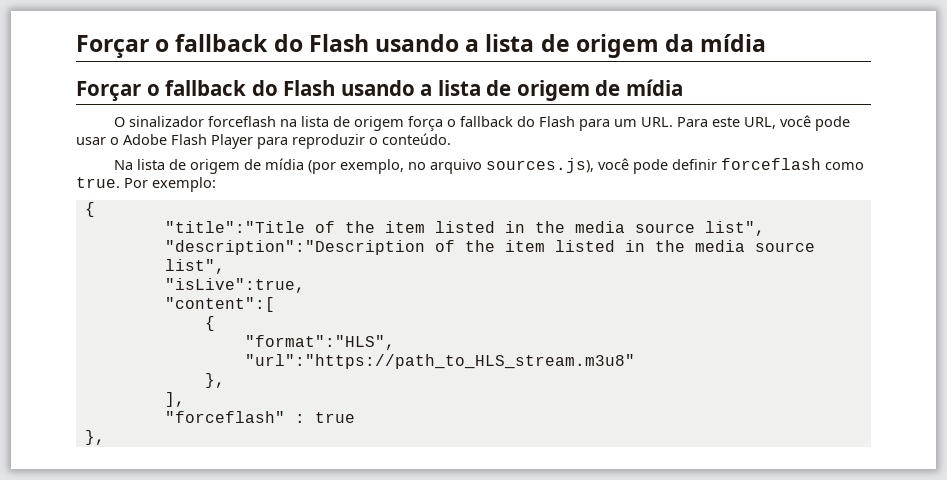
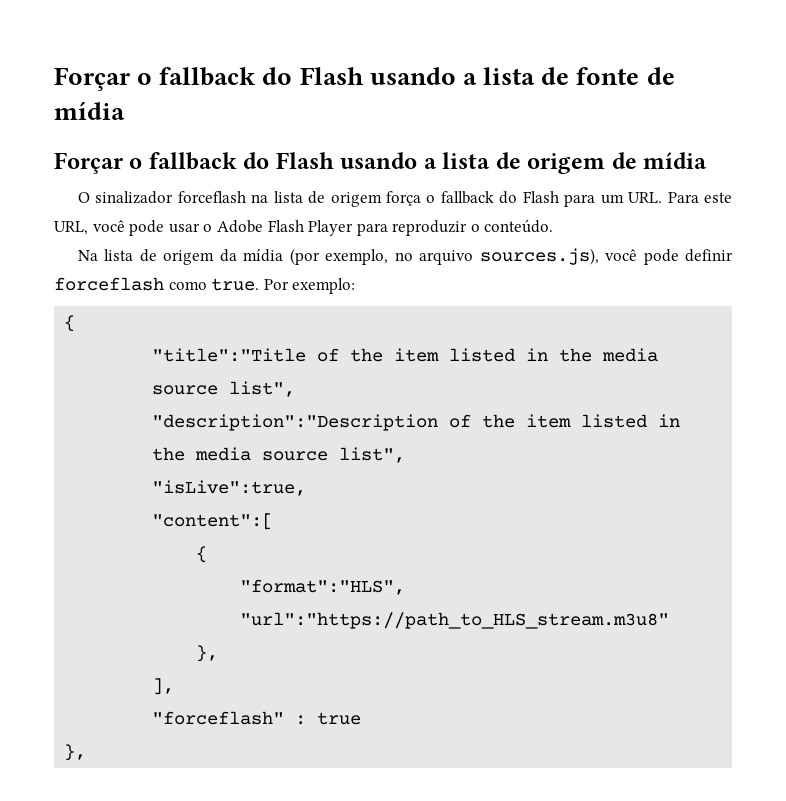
[76,34,695,58] Forçar o fallback do Flash usando a lista de origem da -> [54,67,675,91] Forçar o fallback do Flash usando a lista de fonte de
[243,159,261,170] de -> [219,249,237,262] da

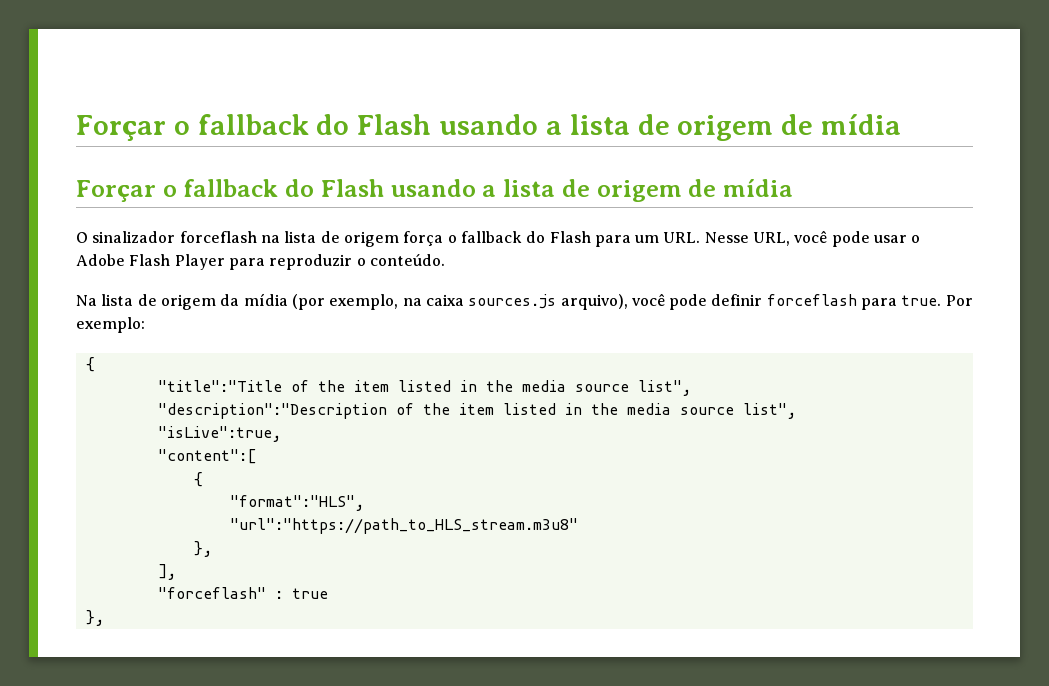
[54,67,640,91] Forçar o fallback do Flash usando a lista de fonte -> [76,114,774,141] Forçar o fallback do Flash usando a lista de origem
[667,192,732,203] Para este -> [704,232,749,243] Nesse
[394,248,599,265] no arquivo sources.js), -> [402,294,628,310] na caixa sources.js arquivo),
[168,281,207,290] como -> [861,298,898,310] para

